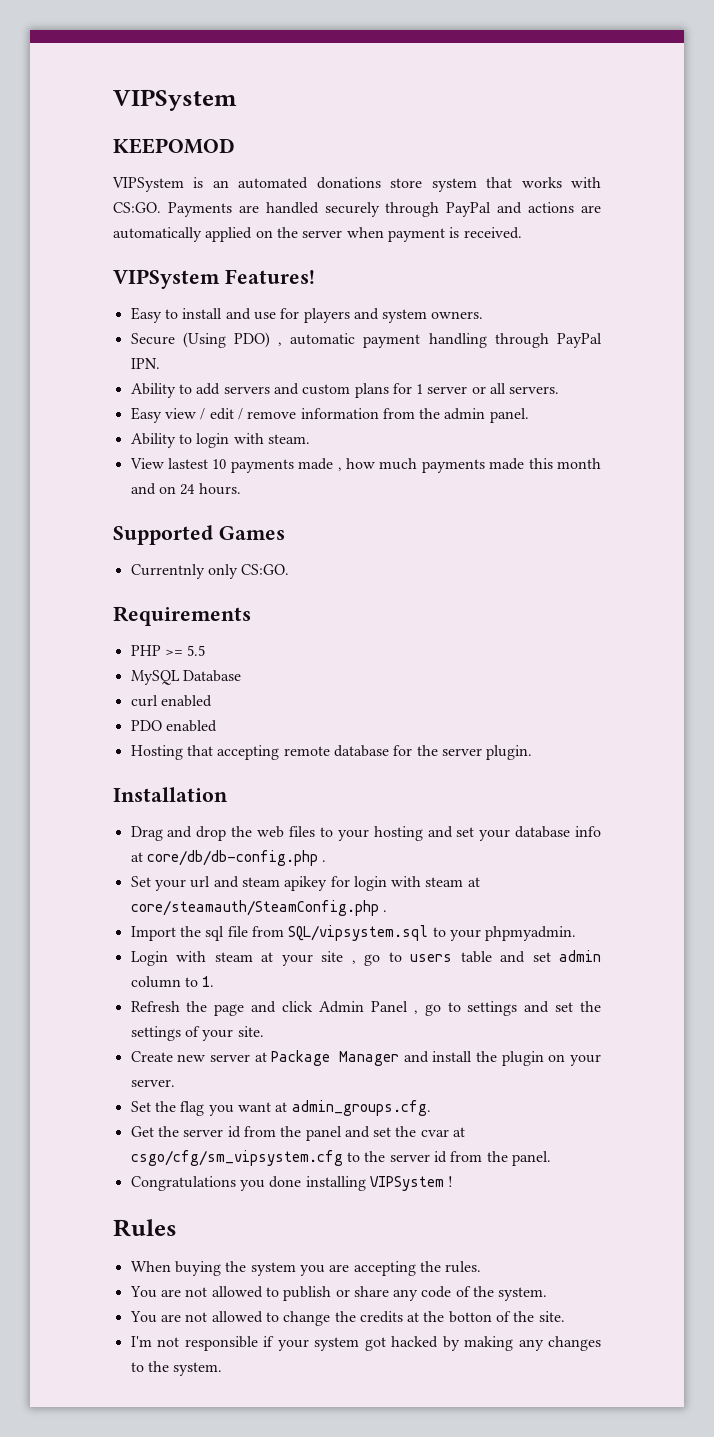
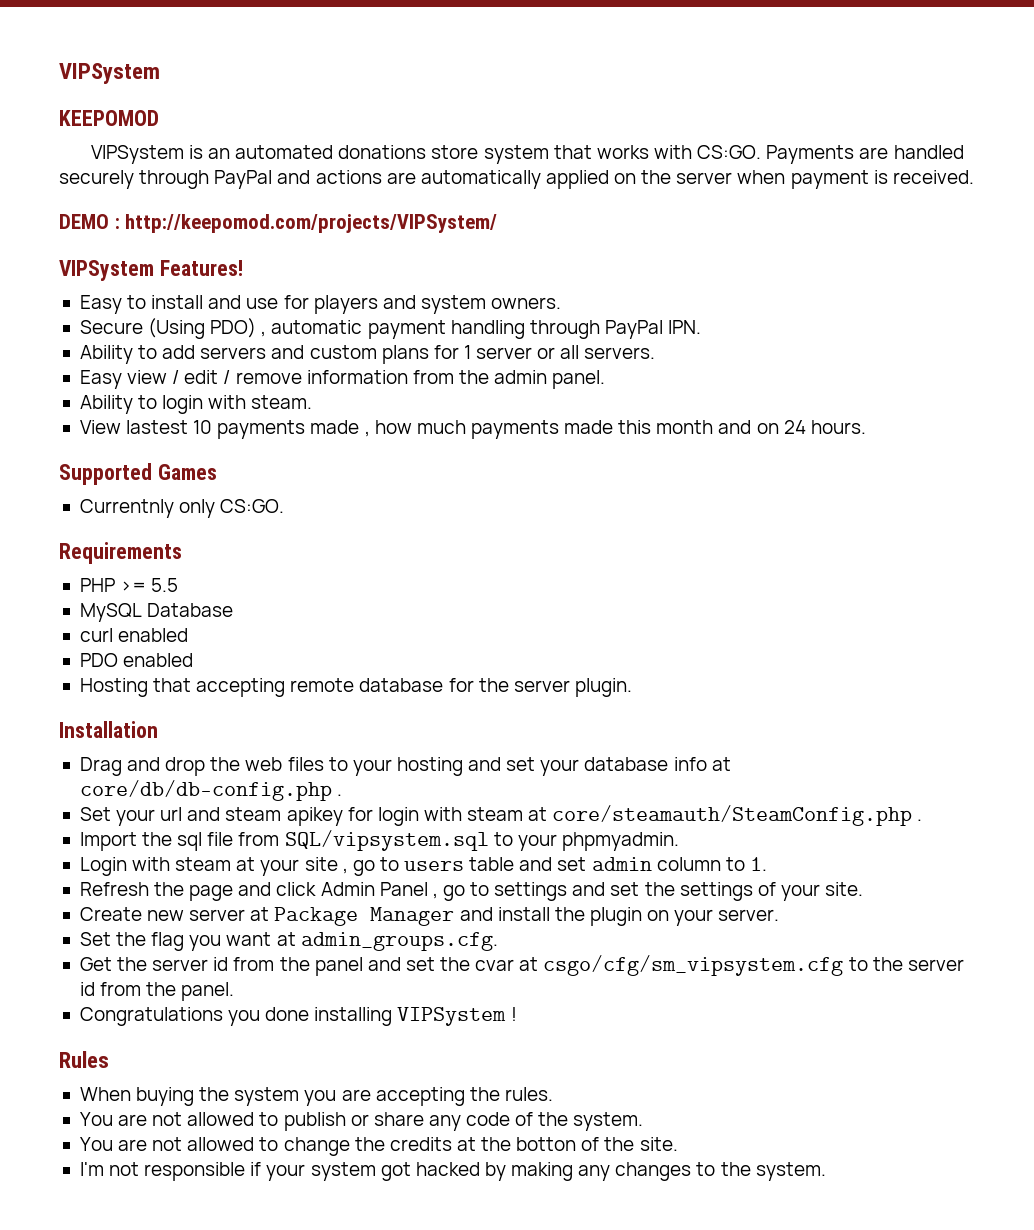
(522, 233) none -> [59,214,498,233] // DEMO : http://keepomod.com/projects/VIPSystem/

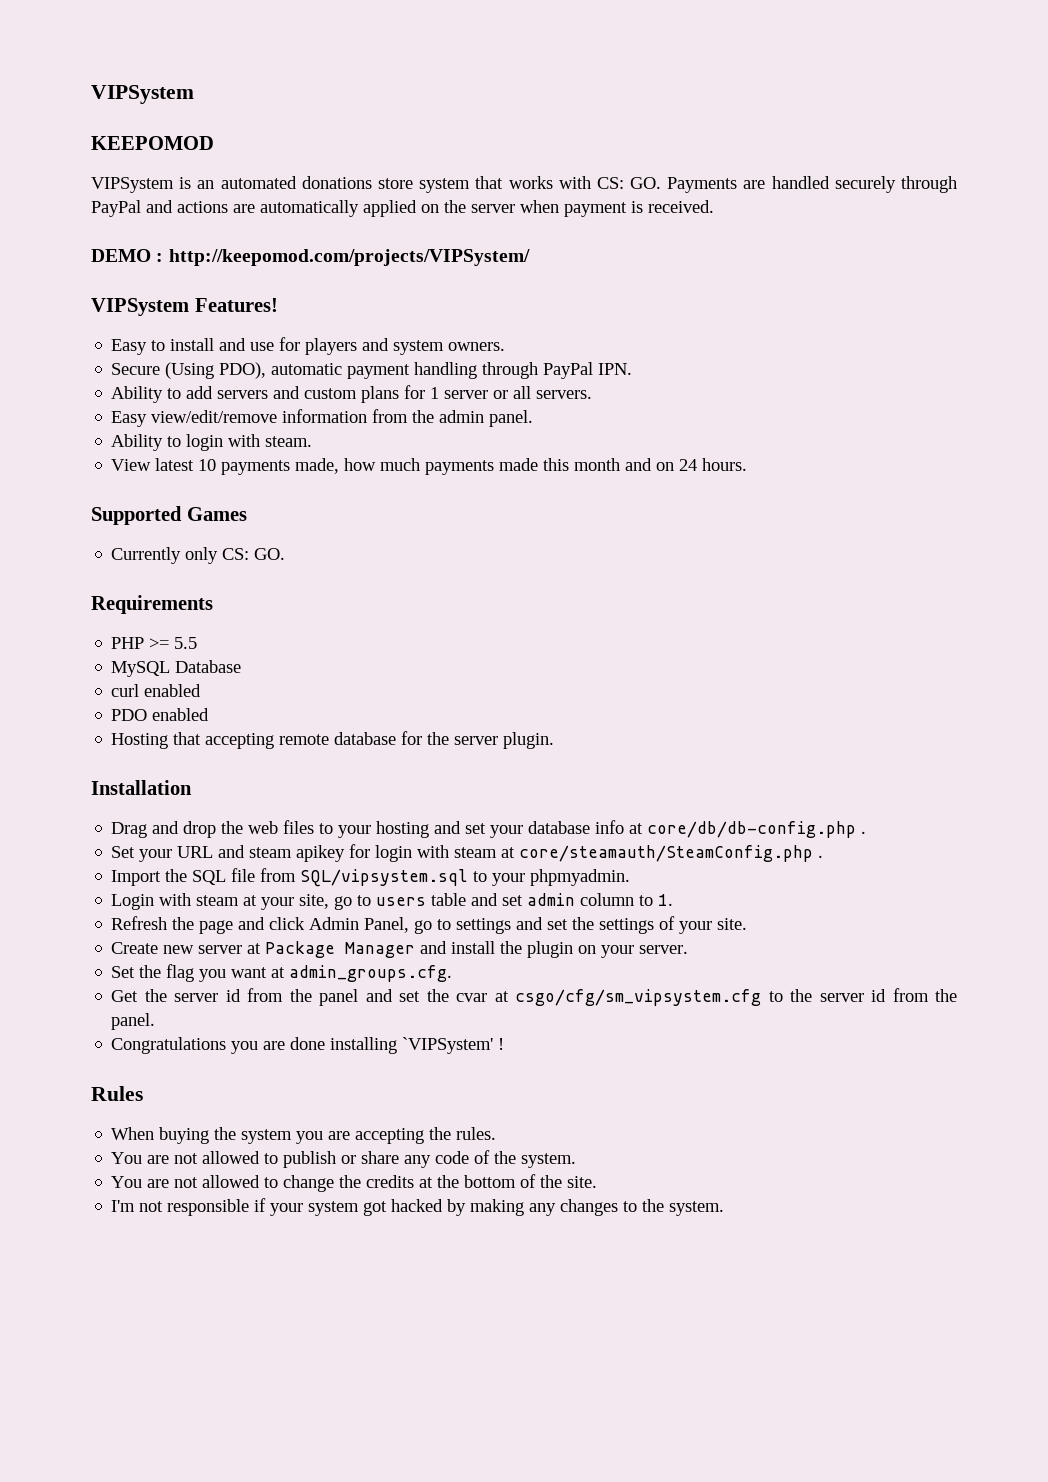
[697,145,762,159] CS:GO. -> [596,177,662,189] CS: GO.
[210,318,267,338] PDO) , -> [219,362,267,379] PDO),
[127,370,302,384] view / edit / remove -> [151,410,278,423] view/edit/remove
[126,420,189,434] lastest -> [155,458,195,471] latest
[310,420,370,437] made , -> [295,458,340,474] made,
[79,499,285,518] Currentnly only CS:GO. -> [111,547,286,564] Currently only CS: GO.
[160,807,183,821] url -> [177,846,214,858] URL
[177,832,203,851] sql -> [192,870,227,885] SQL
[304,857,348,874] site , -> [299,894,330,909] site,
[379,882,438,899] Panel , -> [364,917,410,933] Panel,
(261, 1018) none -> [263,1041,286,1050] are
[397,1007,507,1026] VIPSystem -> [402,1037,494,1054] `VIPSystem'
[516,1137,577,1151] botton -> [464,1175,517,1188] bottom

